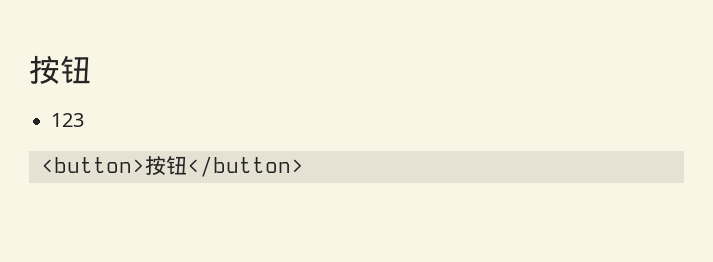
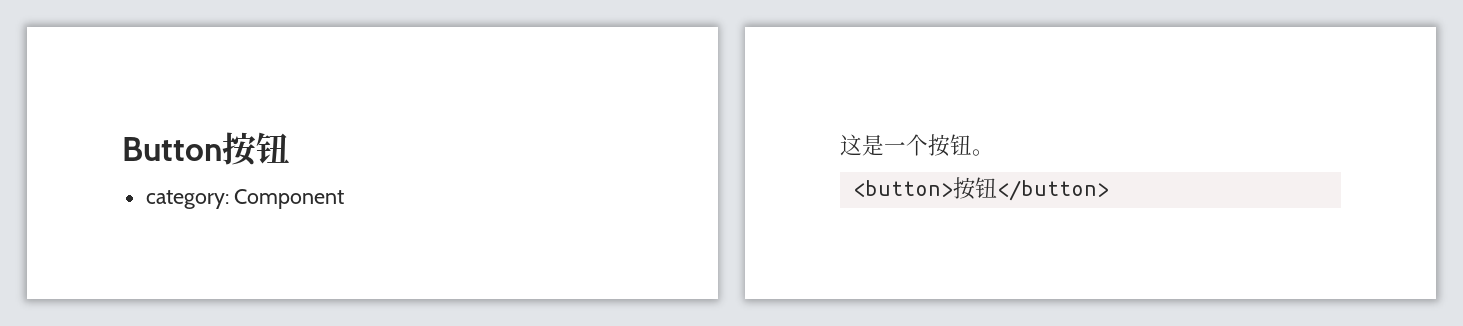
(29, 69) none -> [122,137,222,161] Button
[51,113,84,127] 123 -> [145,189,345,209] [840,134,994,157] category: Component // 这是一个按钮。

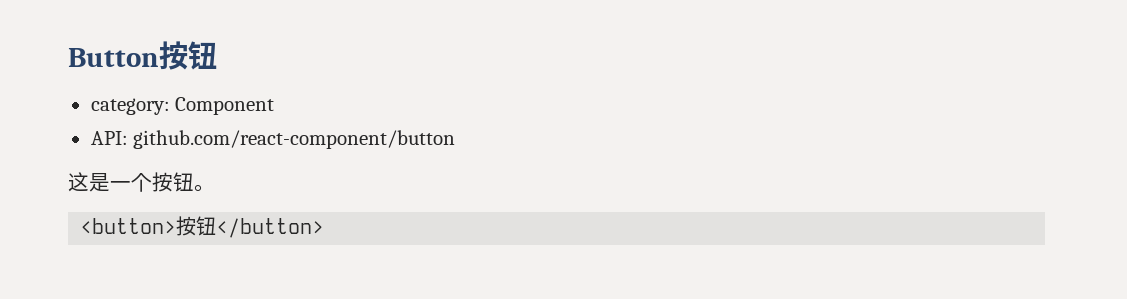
(345, 199) none -> [90,130,456,149] // API: github.com/react-component/button

